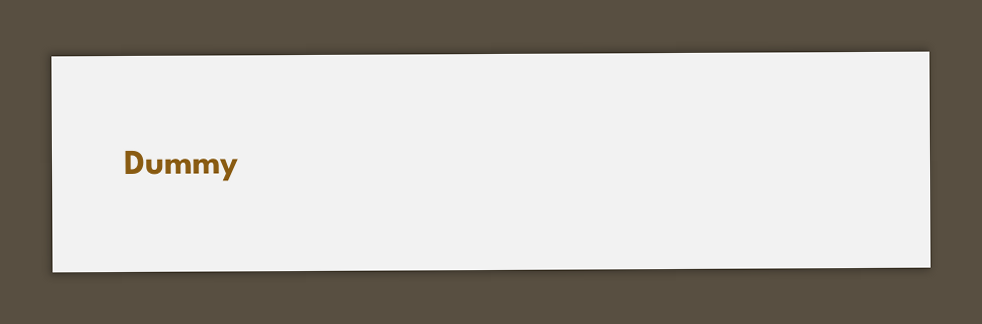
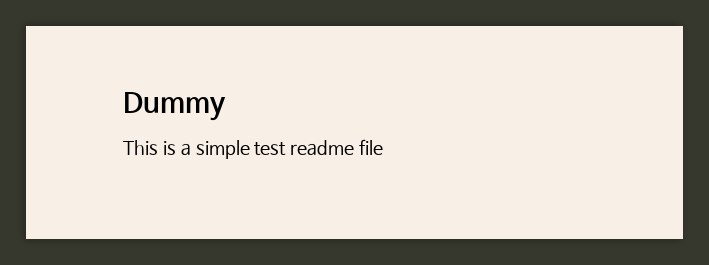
(239, 165) none -> [123,139,384,159] // This is a simple test readme file

